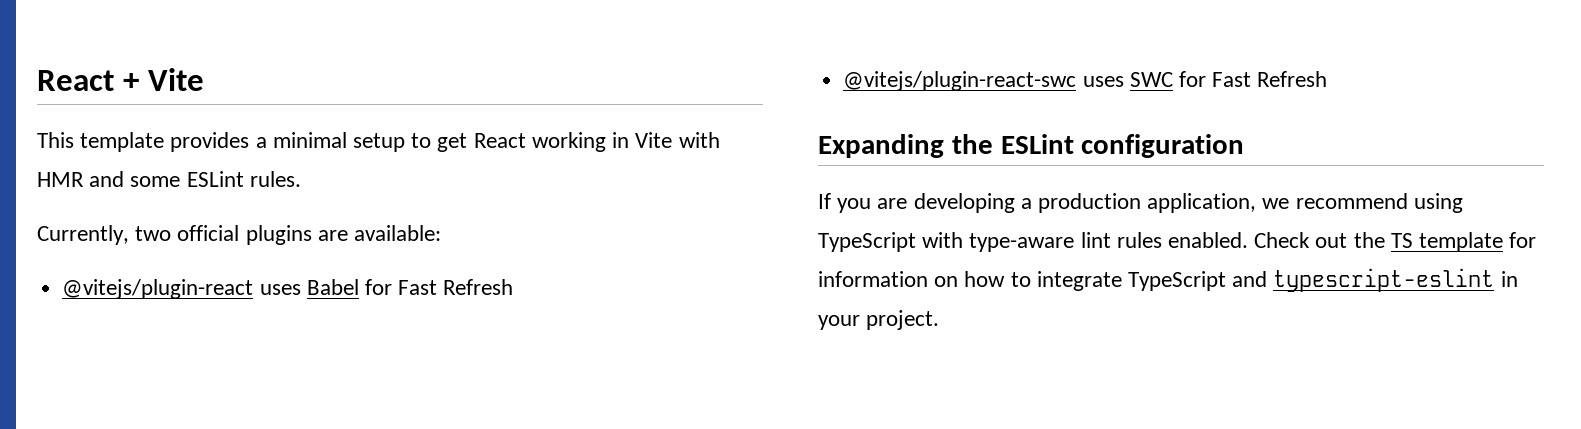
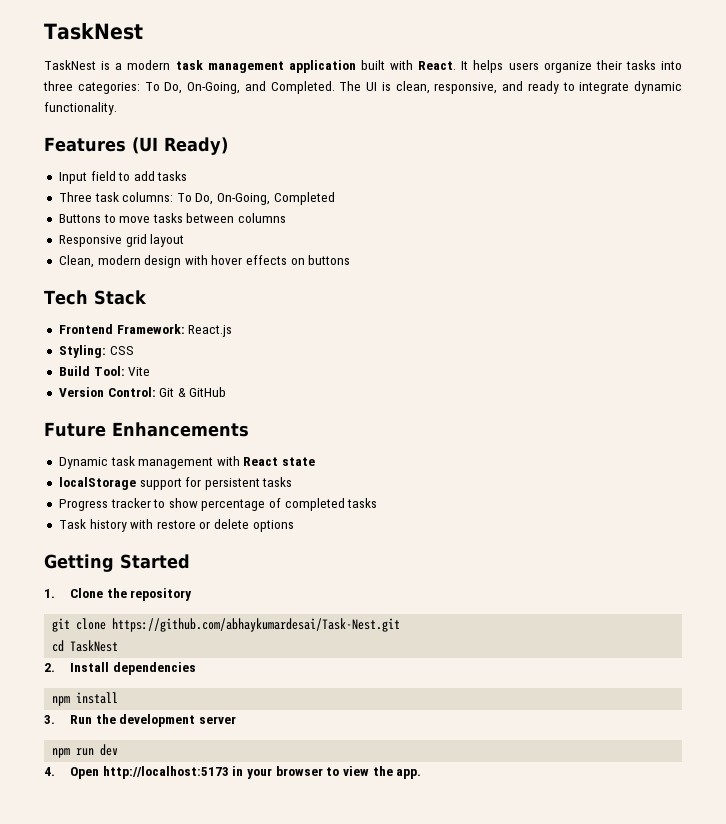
[37,68,204,91] [37,132,720,152] [37,171,301,187] [37,225,442,245] [62,279,514,299] [843,71,1328,91] [818,134,1245,158] [818,193,1463,213] [818,232,1537,252] [818,268,1518,292] [818,310,940,330] React + Vite // This template provides a minimal setup to get React working in Vite with HMR and some ESLint rules. // Currently, two official plugins are available: // @vitejs/plugin-react uses Babel for Fast Refresh // @vitejs/plugin-react-swc uses SWC for Fast Refresh // Expanding the ESLint configuration // If you are developing a production application, we recommend using TypeScript with type-aware lint rules enabled. Check out the TS template for information on how to integrate TypeScript and typescript-eslint in your project. -> [44,23,143,40] [44,60,682,73] [43,81,682,94] [44,102,117,115] [44,137,228,155] [58,171,188,184] [58,192,335,205] [58,213,287,223] [58,234,185,247] [58,255,351,268] [44,290,147,305] [58,324,233,337] [58,345,134,358] [58,366,151,376] [58,387,227,397] [44,422,249,437] [58,456,316,469] [58,477,293,490] [58,498,378,511] [58,519,294,532] [44,554,190,572] [44,588,193,601] [52,618,401,632] [52,640,119,652] [44,662,196,675] [52,692,119,706] [44,714,237,727] [52,744,119,758] [44,766,422,779] TaskNest // TaskNest is a modern task management application built with React. It helps users organize their tasks into three categories: To Do, On-Going, and Completed. The UI is clean, responsive, and ready to integrate dynamic functionality. // Features (UI Ready) // Input field to add tasks // Three task columns: To Do, On-Going, Completed // Buttons to move tasks between columns // Responsive grid layout // Clean, modern design with hover effects on buttons // Tech Stack // Frontend Framework: React.js // Styling: CSS // Build Tool: Vite // Version Control: Git & GitHub // Future Enhancements // Dynamic task management with React state // localStorage support for persistent tasks // Progress tracker to show percentage of completed tasks // Task history with restore or delete options // Getting Started // 1. Clone the repository // git clone https://github.com/abhaykumardesai/Task-Nest.git // cd TaskNest // 2. Install dependencies // npm install // 3. Run the development server // npm run dev // 4. Open http://localhost:5173 in your browser to view the app.

